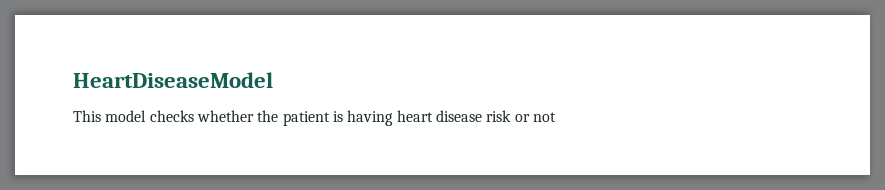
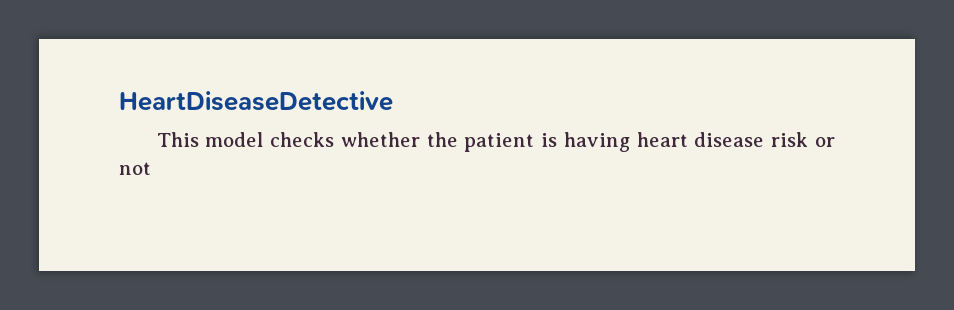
[73,72,273,88] HeartDiseaseModel -> [119,91,393,111] HeartDiseaseDetective

